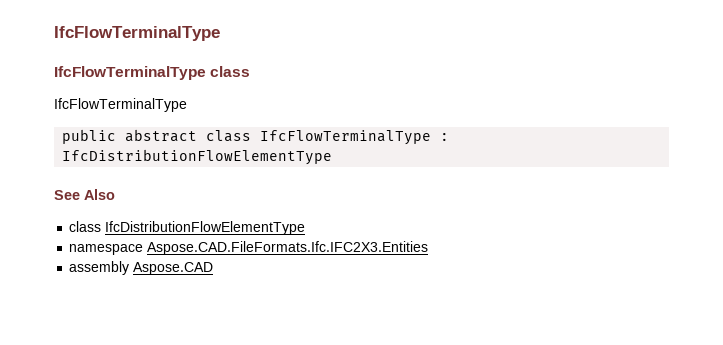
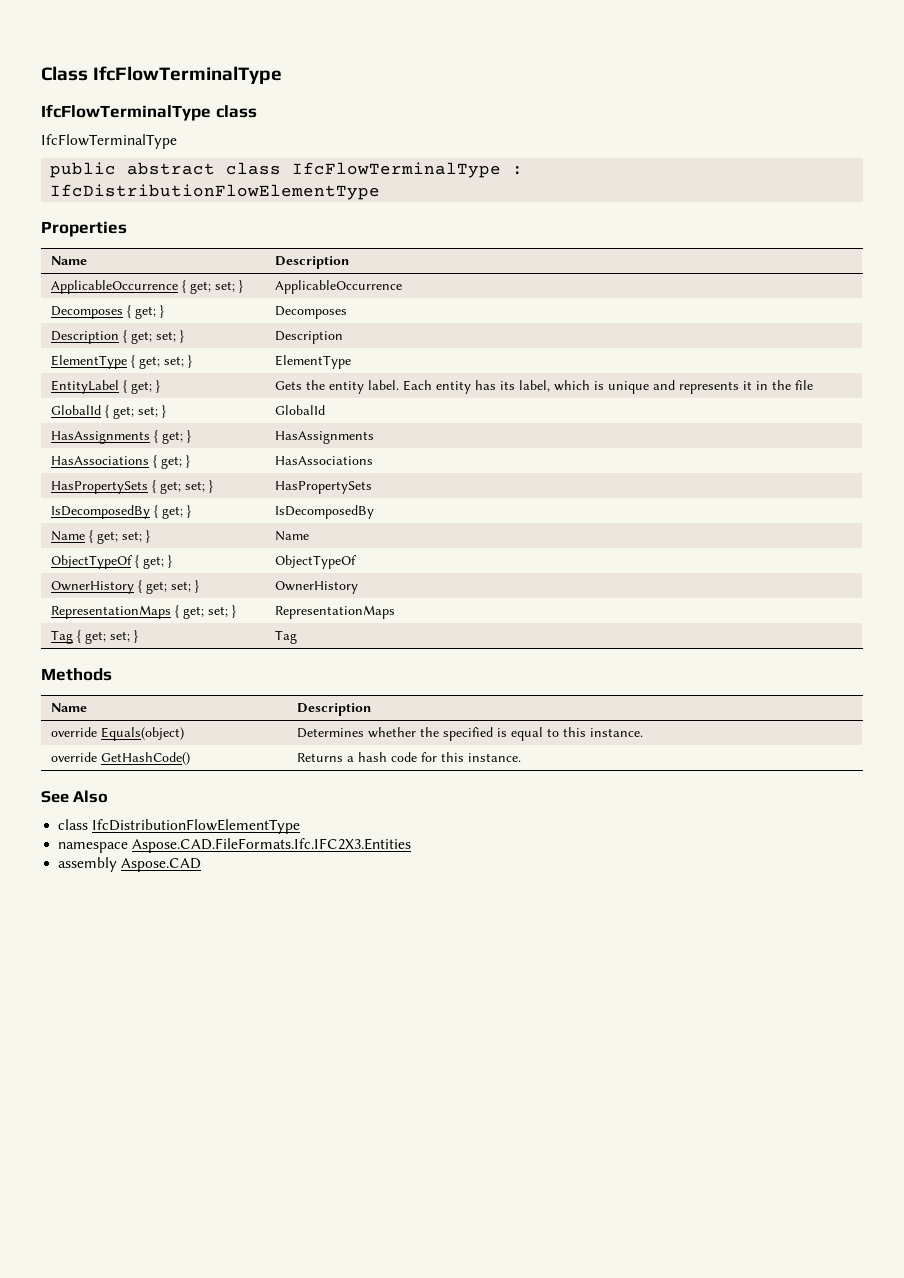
(54, 33) none -> [41,66,88,81] Class
(333, 157) none -> [41,221,127,237] [50,256,87,265] [274,256,349,269] [50,280,243,294] [274,280,402,294] [50,305,164,319] [274,306,347,319] [50,330,184,344] [274,331,343,344] [50,355,192,369] [274,355,351,369] [50,380,160,394] [274,380,813,394] [50,405,166,419] [274,405,325,415] [50,430,191,444] [274,431,374,444] [50,455,190,469] [274,456,373,465] [50,480,213,494] [274,481,372,494] [50,505,191,519] [274,505,374,519] [50,530,150,544] [274,531,309,541] [50,555,172,569] [274,555,357,569] [50,580,199,594] [274,581,358,594] [50,605,236,619] [274,605,395,619] [50,630,138,644] [274,630,297,644] [41,668,112,681] [50,703,87,712] [296,703,371,716] [50,727,184,741] [296,727,643,741] [50,752,190,765] [296,752,521,762] // Properties // Name | Description // ApplicableOccurrence { get; set; } | ApplicableOccurrence // Decomposes { get; } | Decomposes // Description { get; set; } | Description // ElementType { get; set; } | ElementType // EntityLabel { get; } | Gets the entity label. Each entity has its label, which is unique and represents it in the file // GlobalId { get; set; } | GlobalId // HasAssignments { get; } | HasAssignments // HasAssociations { get; } | HasAssociations // HasPropertySets { get; set; } | HasPropertySets // IsDecomposedBy { get; } | IsDecomposedBy // Name { get; set; } | Name // ObjectTypeOf { get; } | ObjectTypeOf // OwnerHistory { get; set; } | OwnerHistory // RepresentationMaps { get; set; } | RepresentationMaps // Tag { get; set; } | Tag // Methods // Name | Description // override Equals(object) | Determines whether the specified is equal to this instance. // override GetHashCode() | Returns a hash code for this instance.

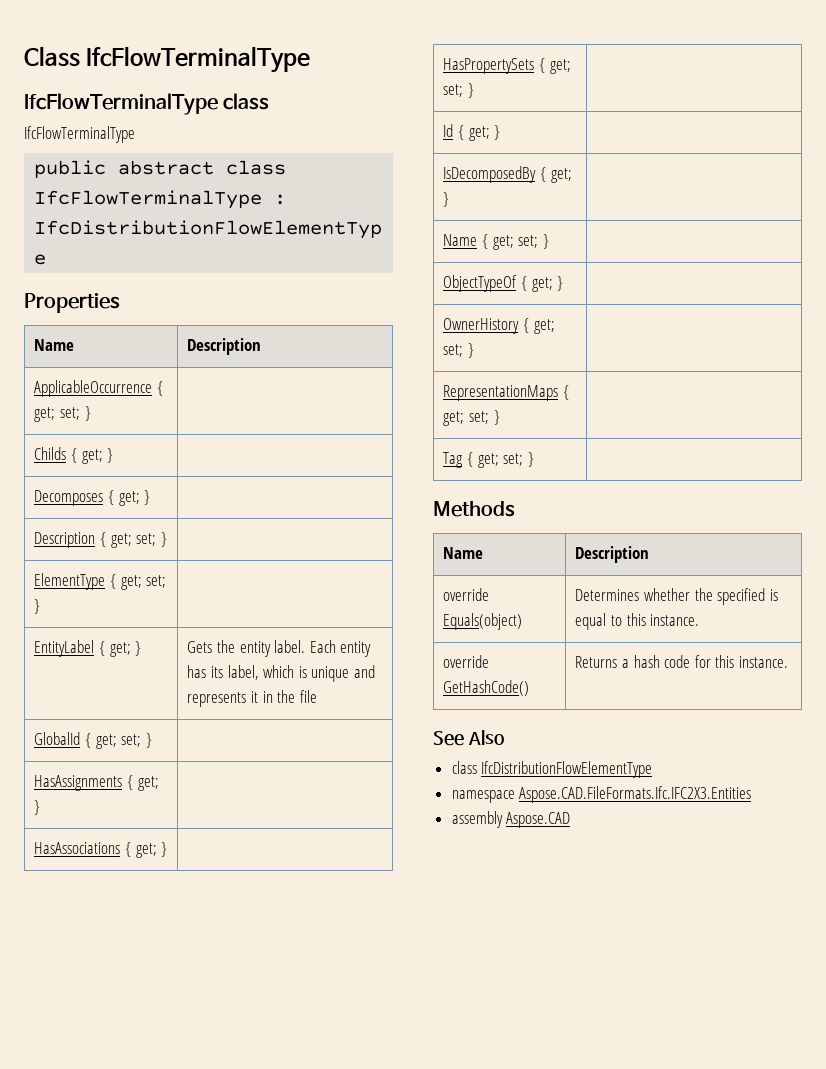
[274,280,402,294] ApplicableOccurrence -> [34,447,114,464] // Childs { get; } |
[274,306,347,319] Decomposes -> (151, 497) none
[274,331,343,344] Description -> (167, 539) none
[274,355,351,369] ElementType -> (41, 606) none
[274,405,325,415] GlobalId -> (152, 740) none
[274,431,374,444] HasAssignments -> (41, 807) none
[274,456,373,465] HasAssociations -> (168, 849) none
[274,481,372,494] HasPropertySets -> [443,124,501,141] // Id { get; } |
[274,505,374,519] IsDecomposedBy -> (450, 199) none
[274,531,309,541] Name -> (549, 241) none
[274,555,357,569] ObjectTypeOf -> (564, 283) none
[274,581,358,594] OwnerHistory -> (474, 350) none
[274,605,395,619] RepresentationMaps -> (500, 417) none
[274,630,297,644] Tag -> (534, 459) none

